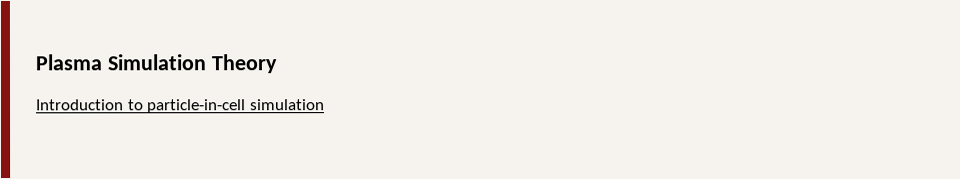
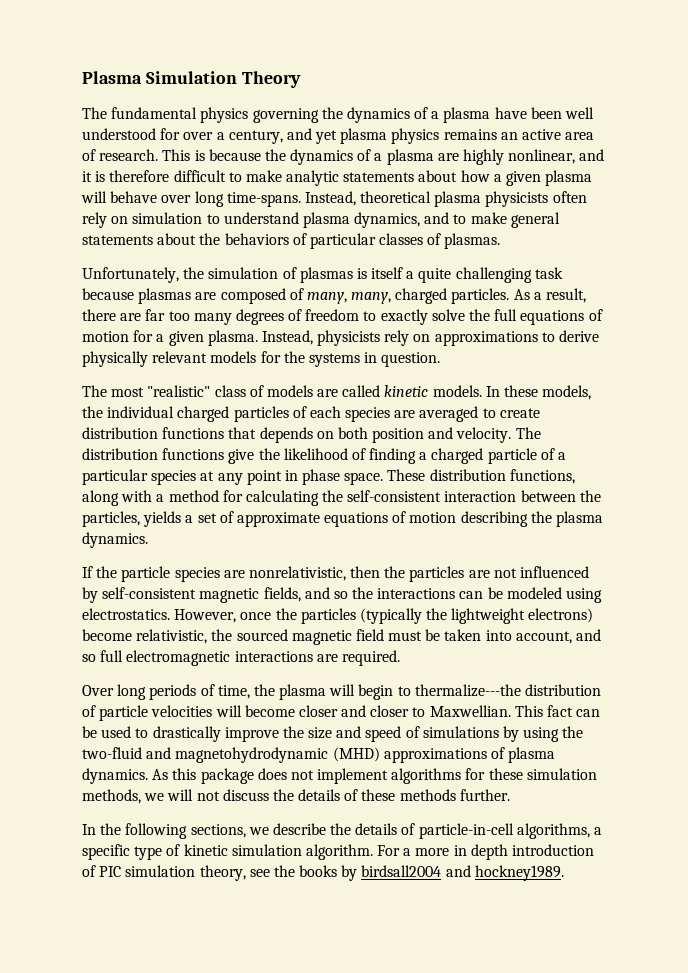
[36,99,325,114] Introduction to particle-in-cell simulation -> [82,107,595,123] [82,128,595,144] [82,149,605,165] [82,170,593,186] [81,191,587,207] [82,212,560,228] [82,233,501,249] [82,267,563,283] [82,288,587,304] [82,309,603,325] [82,330,600,346] [82,351,441,367] [82,385,592,400] [82,406,540,422] [82,427,541,443] [82,448,567,464] [82,469,575,485] [82,490,601,506] [82,511,604,527] [82,532,148,548] [82,566,590,582] [82,587,603,603] [82,608,594,624] [82,629,602,645] [82,650,400,666] [82,684,602,700] [82,705,601,721] [82,726,584,742] [82,747,556,763] [82,768,597,784] [82,789,510,804] [82,823,603,839] [82,844,595,860] [82,865,564,881] The fundamental physics governing the dynamics of a plasma have been well understood for over a century, and yet plasma physics remains an active area of research. This is because the dynamics of a plasma are highly nonlinear, and it is therefore difficult to make analytic statements about how a given plasma will behave over long time-spans. Instead, theoretical plasma physicists often rely on simulation to understand plasma dynamics, and to make general statements about the behaviors of particular classes of plasmas. // Unfortunately, the simulation of plasmas is itself a quite challenging task because plasmas are composed of many, many, charged particles. As a result, there are far too many degrees of freedom to exactly solve the full equations of motion for a given plasma. Instead, physicists rely on approximations to derive physically relevant models for the systems in question. // The most "realistic" class of models are called kinetic models. In these models, the individual charged particles of each species are averaged to create distribution functions that depends on both position and velocity. The distribution functions give the likelihood of finding a charged particle of a particular species at any point in phase space. These distribution functions, along with a method for calculating the self-consistent interaction between the particles, yields a set of approximate equations of motion describing the plasma dynamics. // If the particle species are nonrelativistic, then the particles are not influenced by self-consistent magnetic fields, and so the interactions can be modeled using electrostatics. However, once the particles (typically the lightweight electrons) become relativistic, the sourced magnetic field must be taken into account, and so full electromagnetic interactions are required. // Over long periods of time, the plasma will begin to thermalize---the distribution of particle velocities will become closer and closer to Maxwellian. This fact can be used to drastically improve the size and speed of simulations by using the two-fluid and magnetohydrodynamic (MHD) approximations of plasma dynamics. As this package does not implement algorithms for these simulation methods, we will not discuss the details of these methods further. // In the following sections, we describe the details of particle-in-cell algorithms, a specific type of kinetic simulation algorithm. For a more in depth introduction of PIC simulation theory, see the books by birdsall2004 and hockney1989.

